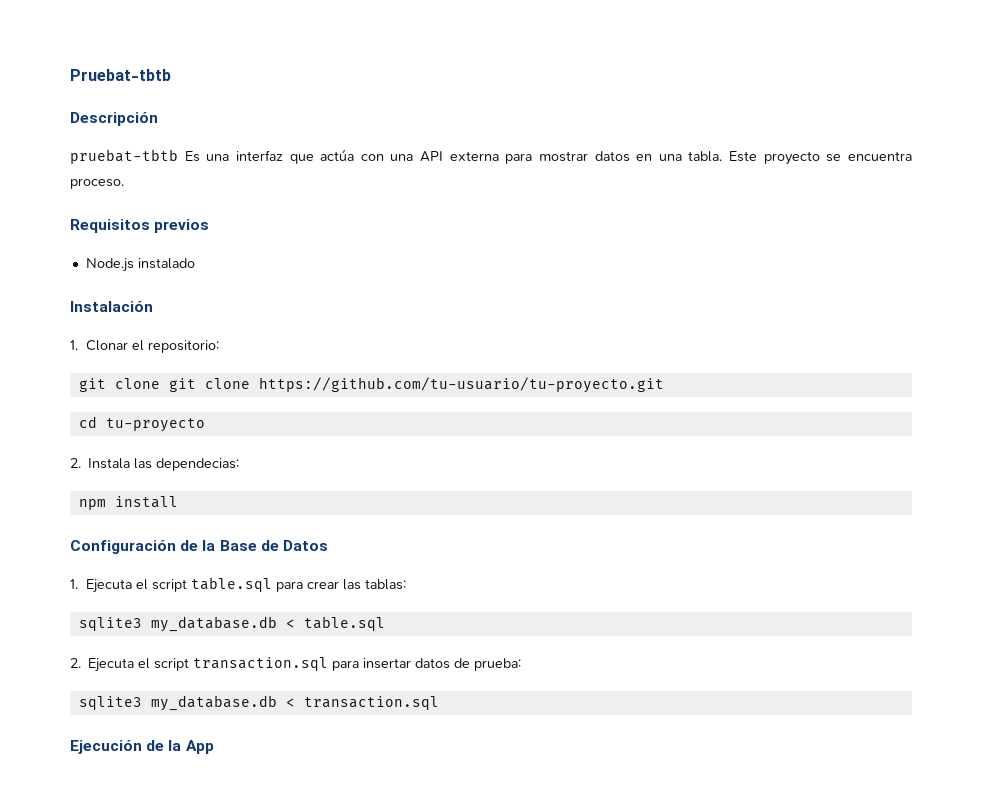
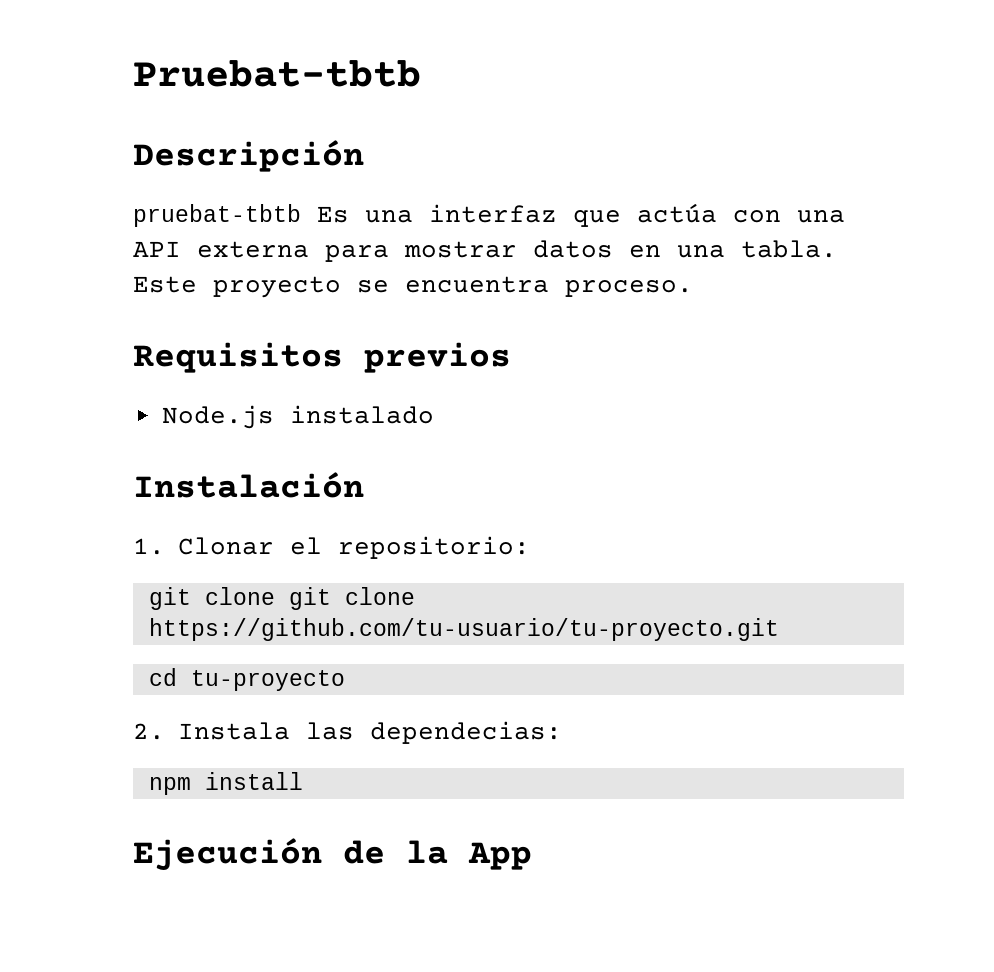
[70,540,328,554] [70,577,407,593] [78,616,385,632] [70,657,522,672] [78,695,439,711] // Configuración de la Base de Datos // 1. Ejecuta el script table.sql para crear las tablas: // sqlite3 my_database.db < table.sql // 2. Ejecuta el script transaction.sql para insertar datos de prueba: // sqlite3 my_database.db < transaction.sql -> (303, 781) none

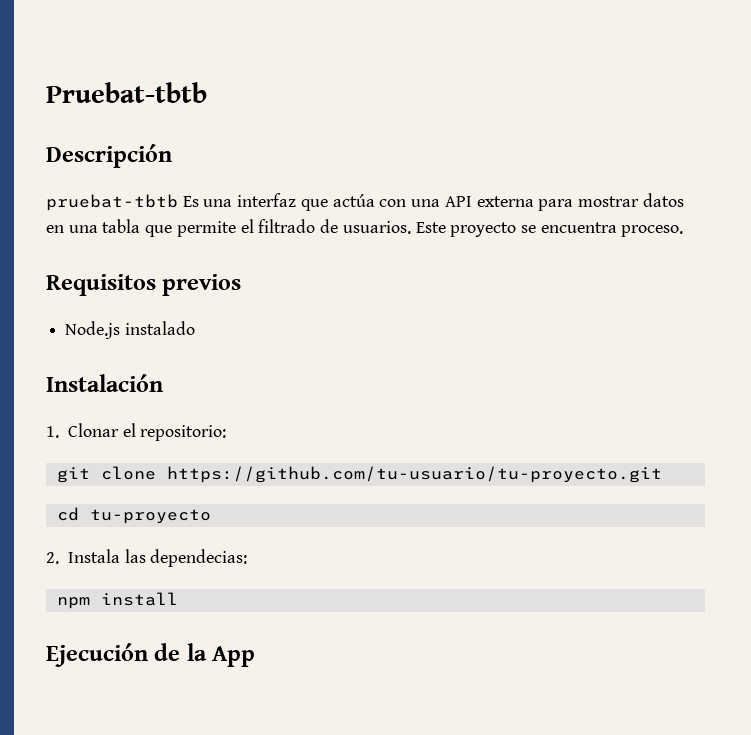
[741,240,837,258] tabla. -> [102,219,411,237] tabla que permite el filtrado de usuarios.
[288,587,415,610] git clone -> (156, 473) none

